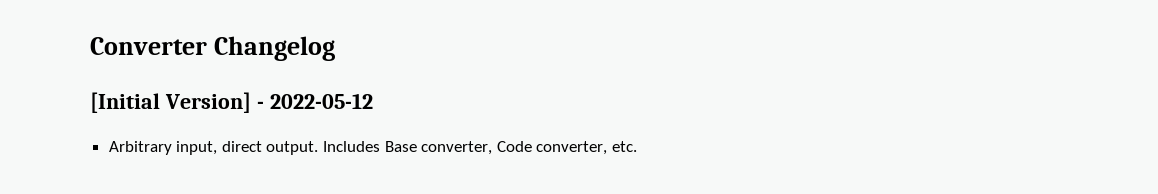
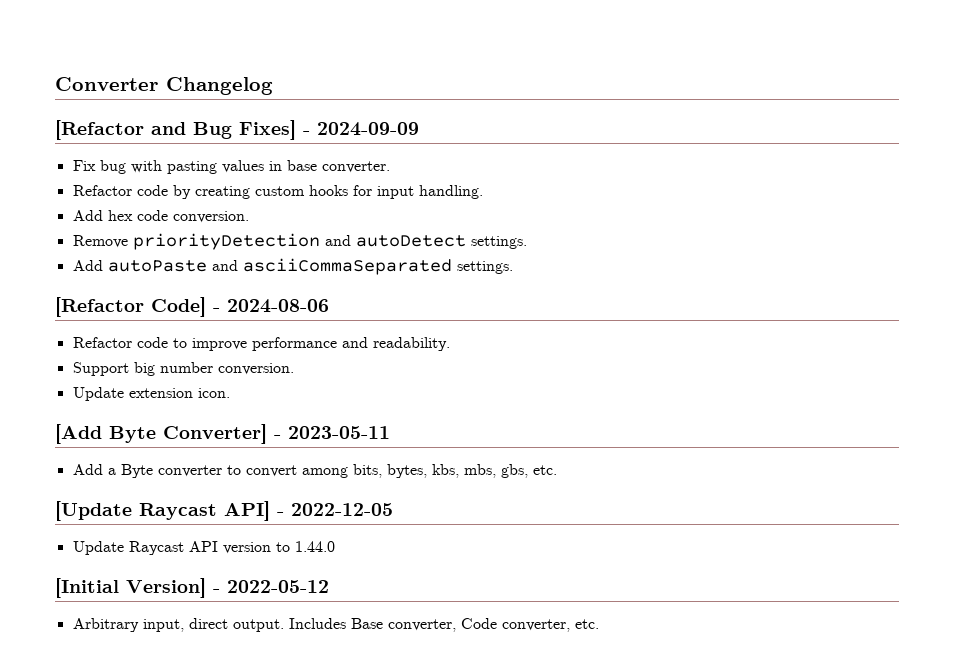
(335, 48) none -> [55,120,419,140] [72,160,390,174] [72,185,483,199] [72,210,249,223] [72,233,527,250] [72,258,513,275] [55,297,329,317] [72,337,450,351] [72,362,294,376] [72,387,230,401] [55,424,390,444] [72,464,557,478] [55,501,393,521] [72,541,335,555] // [Refactor and Bug Fixes] - 2024-09-09 // Fix bug with pasting values in base converter. // Refactor code by creating custom hooks for input handling. // Add hex code conversion. // Remove priorityDetection and autoDetect settings. // Add autoPaste and asciiCommaSeparated settings. // [Refactor Code] - 2024-08-06 // Refactor code to improve performance and readability. // Support big number conversion. // Update extension icon. // [Add Byte Converter] - 2023-05-11 // Add a Byte converter to convert among bits, bytes, kbs, mbs, gbs, etc. // [Update Raycast API] - 2022-12-05 // Update Raycast API version to 1.44.0

